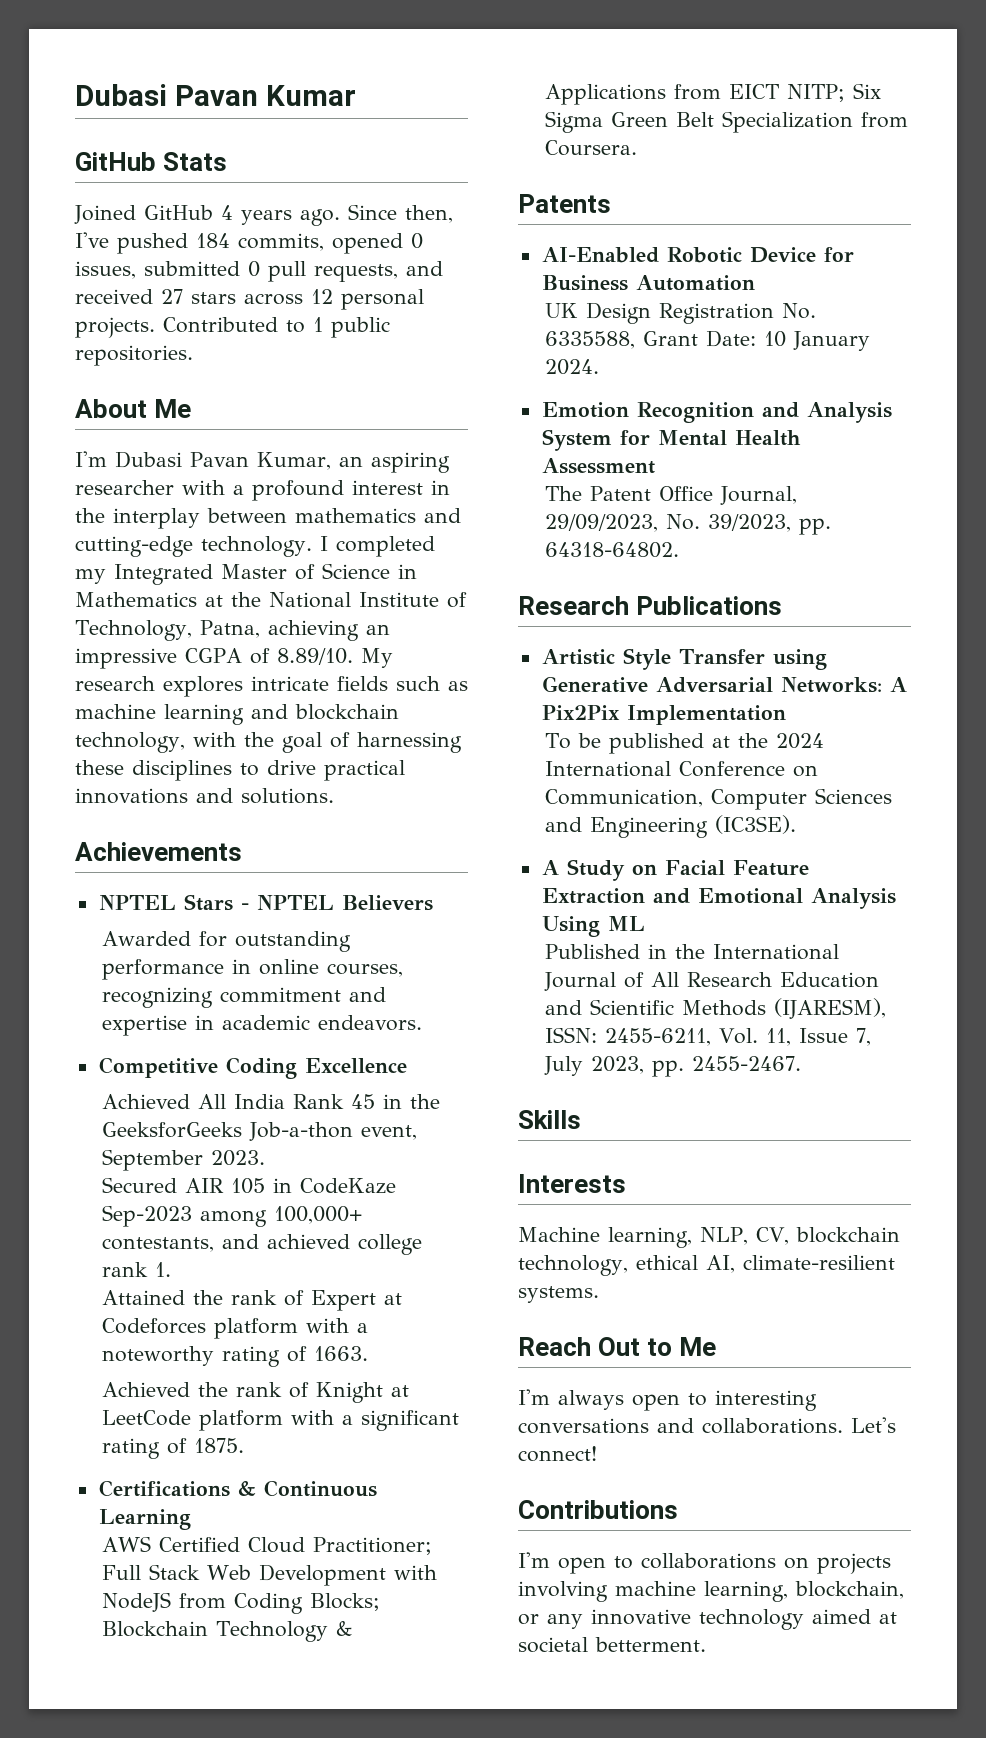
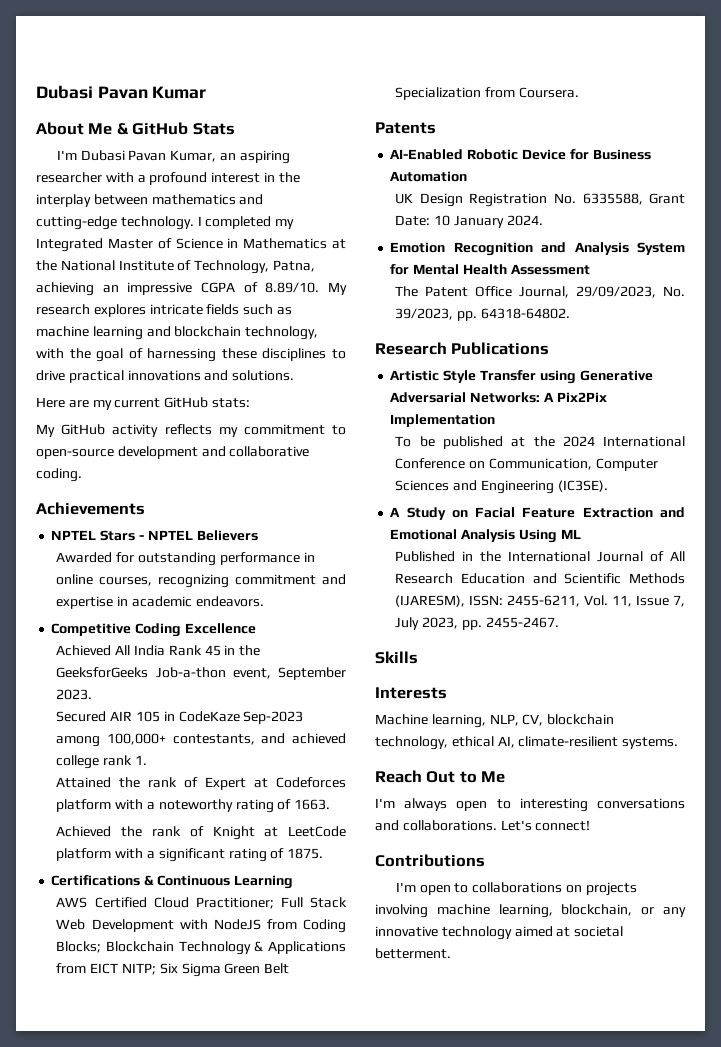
(356, 95) none -> [36,122,128,135] About Me &
[74,204,453,226] [75,232,423,254] [75,261,443,282] [75,289,424,310] [75,317,390,338] [75,345,193,366] [75,399,192,418] // Joined GitHub 4 years ago. Since then, I've pushed 184 commits, opened 0 issues, submitted 0 pull requests, and received 27 stars across 12 personal projects. Contributed to 1 public repositories. // About Me -> (235, 129) none
(334, 796) none -> [36,397,250,410] [36,424,346,437] [36,446,310,459] [36,468,82,482] // Here are my current GitHub stats: // My GitHub activity reflects my commitment to open-source development and collaborative coding.

